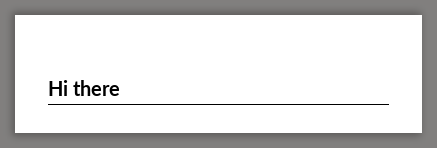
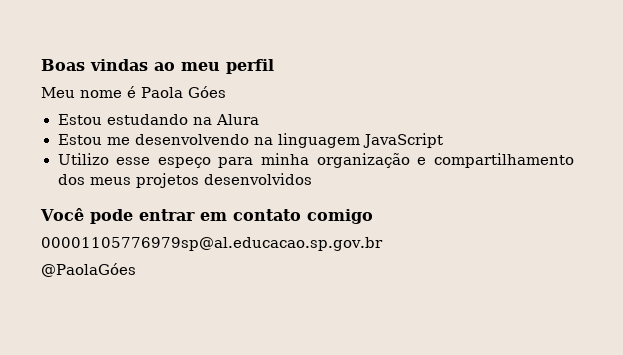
[48,80,121,96] Hi there -> [41,59,274,74] [41,86,226,98] [57,114,259,125] [57,133,443,148] [57,153,574,168] [57,173,312,188] [40,208,373,224] [41,237,383,251] [41,263,136,277] Boas vindas ao meu perfil // Meu nome é Paola Góes // Estou estudando na Alura // Estou me desenvolvendo na linguagem JavaScript // Utilizo esse espeço para minha organização e compartilhamento dos meus projetos desenvolvidos // Você pode entrar em contato comigo // 00001105776979sp@al.educacao.sp.gov.br // @PaolaGóes

